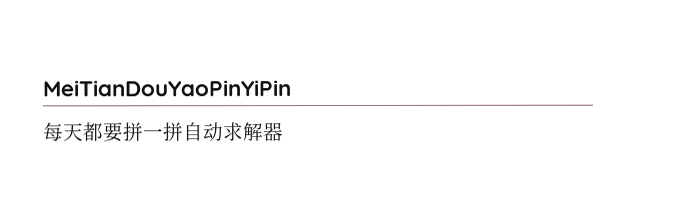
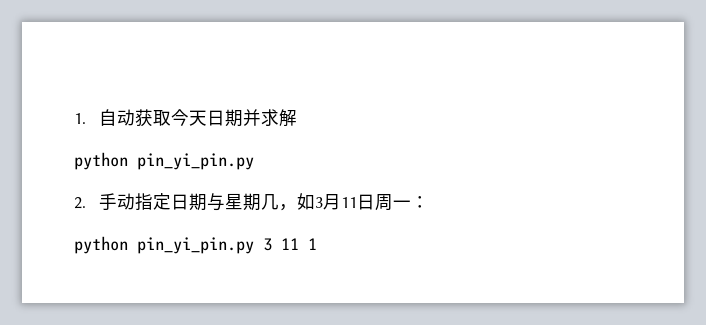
[42,80,291,97] [43,122,284,143] MeiTianDouYaoPinYiPin // 每天都要拼一拼自动求解器 -> [74,109,298,127] [74,152,254,170] [74,193,430,211] [74,236,317,254] 1.自动获取今天日期并求解 // python pin_yi_pin.py // 2.手动指定日期与星期几，如3月11日周一： // python pin_yi_pin.py 3 11 1

